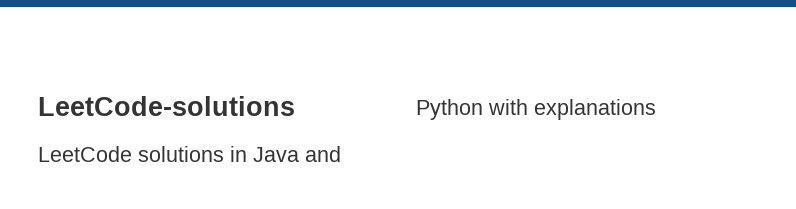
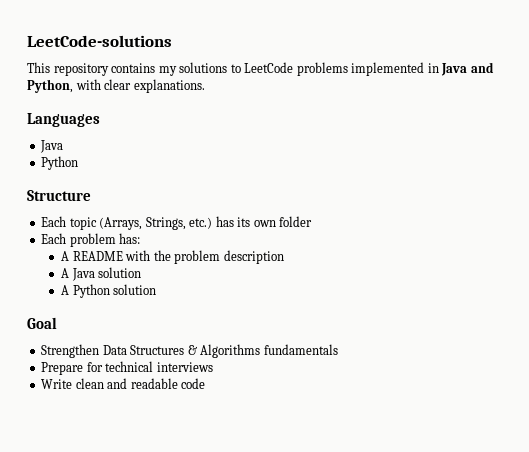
[38,146,341,162] [416,99,656,120] LeetCode solutions in Java and Python with explanations -> [27,62,494,76] [27,79,205,93] [27,113,100,127] [40,140,64,153] [41,156,79,170] [27,190,91,201] [41,216,313,230] [41,233,141,247] [61,250,284,264] [61,267,142,281] [61,284,157,298] [27,317,57,329] [41,344,338,358] [41,361,213,375] [41,378,206,389] This repository contains my solutions to LeetCode problems implemented in Java and Python, with clear explanations. // Languages // Java // Python // Structure // Each topic (Arrays, Strings, etc.) has its own folder // Each problem has: // A README with the problem description // A Java solution // A Python solution // Goal // Strengthen Data Structures & Algorithms fundamentals // Prepare for technical interviews // Write clean and readable code

